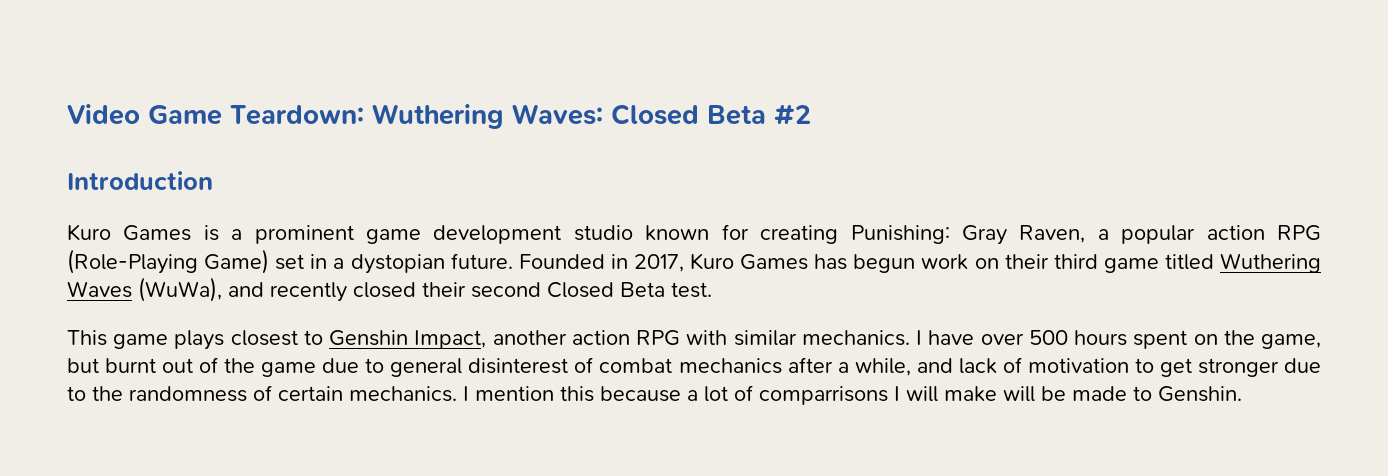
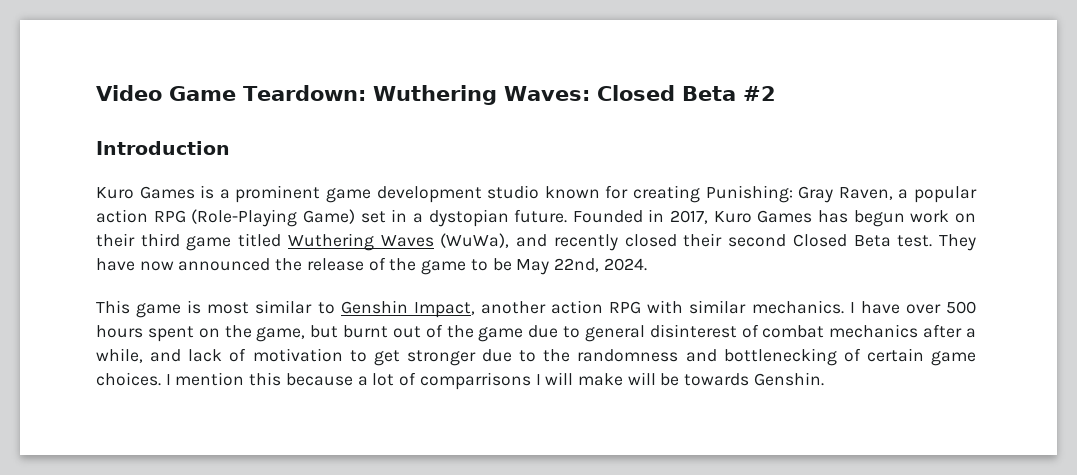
(712, 290) none -> [939,234,977,251] [96,257,647,275] They have now announced the release of the game to be May 22nd, 2024.
[174,330,298,350] plays closest -> [187,300,313,314] is most similar
[253,385,457,402] of certain mechanics. -> [685,348,976,366] [96,372,161,386] and bottlenecking of certain game choices.
[1072,386,1152,401] made to -> [684,373,750,386] towards

